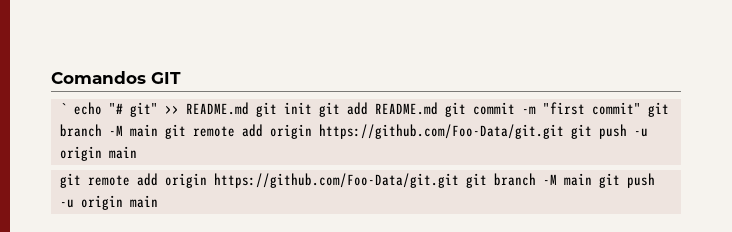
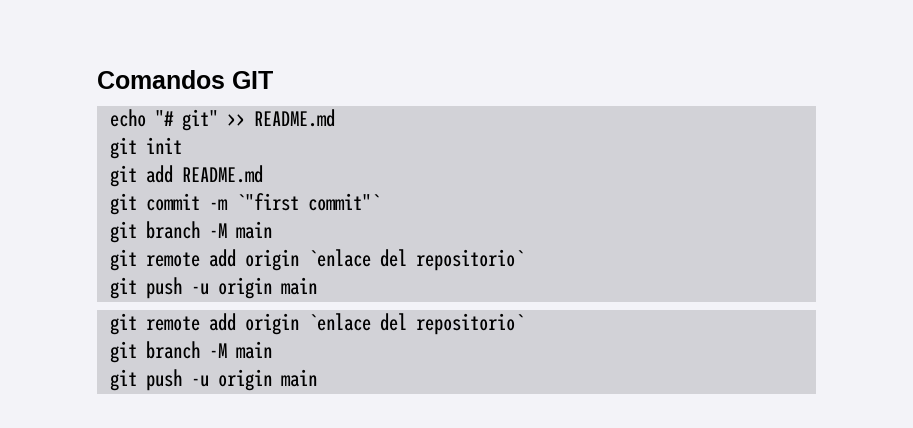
[59,103,67,114] ` -> (273, 80) none
(249, 108) none -> (335, 118) //
(312, 108) none -> (182, 145) //
(438, 108) none -> (263, 174) //
[542,102,669,117] [59,124,564,139] "first commit" git branch -M main git remote add origin https://github.com/Foo-Data/git.git -> [235,193,380,211] [109,221,272,243] [109,249,524,271] `"first commit"` // git branch -M main // git remote add origin `enlace del repositorio` //
[213,173,592,188] https://github.com/Foo-Data/git.git git branch -M main -> [307,313,524,335] [109,341,272,363] `enlace del repositorio` // git branch -M main //

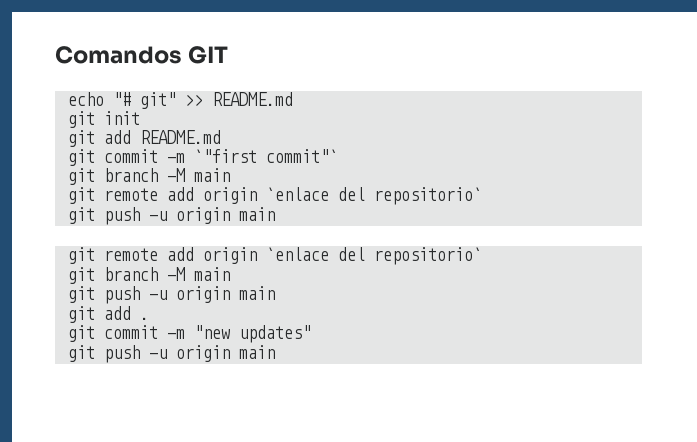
(317, 378) none -> [67,306,149,323] [67,325,311,343] [67,345,275,363] // git add . // git commit -m "new updates" // git push -u origin main

